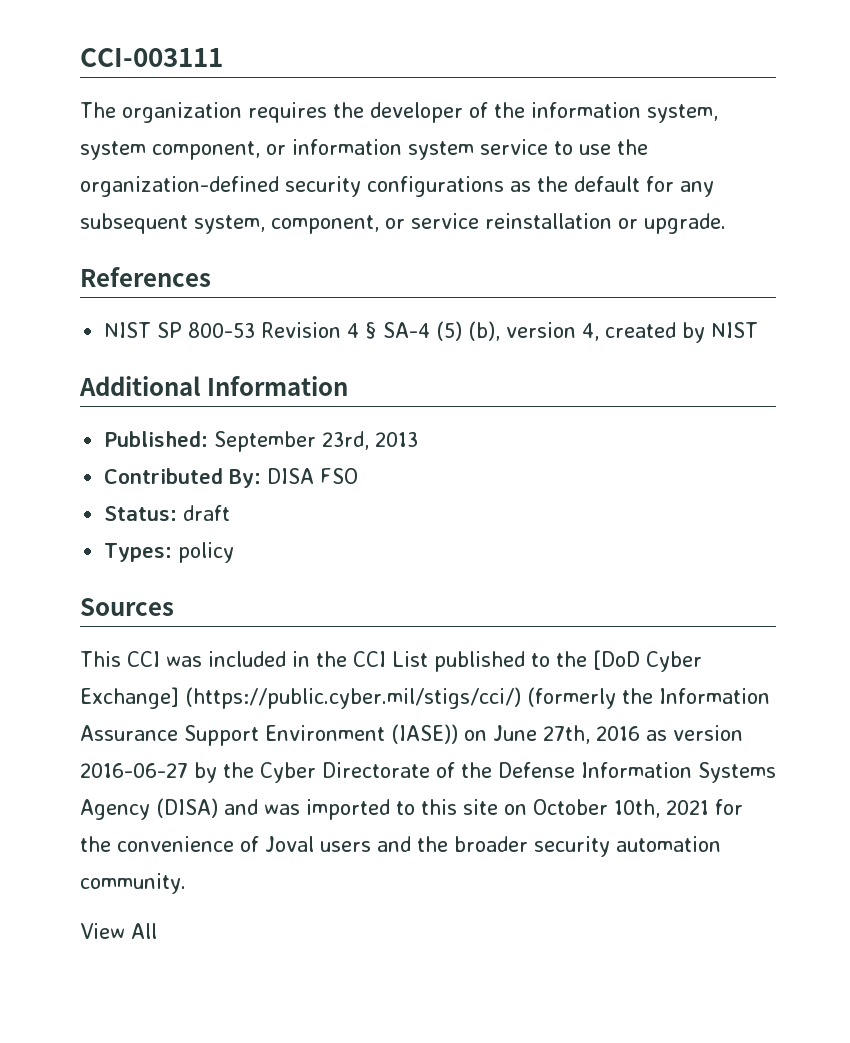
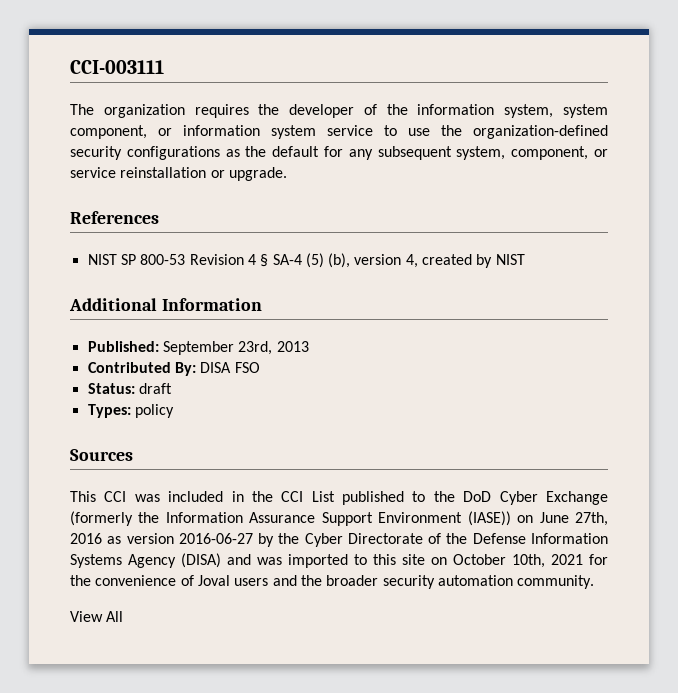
[593,650,702,672] [80,687,521,709] [DoD Cyber Exchange] (https://public.cyber.mil/stigs/cci/) -> [463,491,608,505] DoD Cyber Exchange

